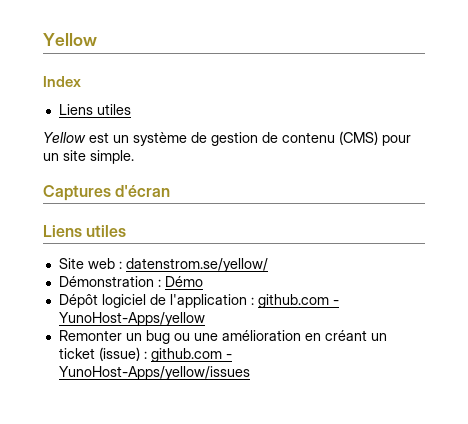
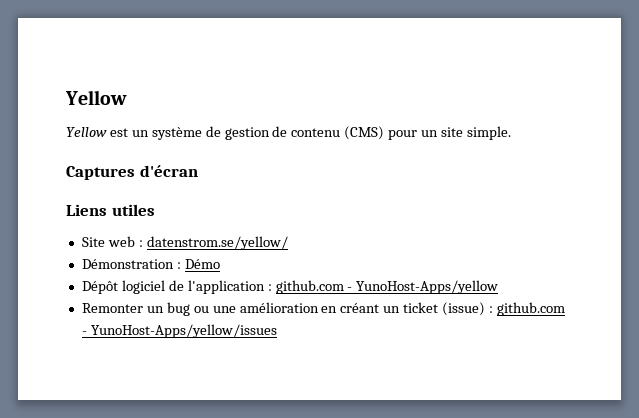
[43,33,97,46] [43,76,81,87] [58,104,131,115] Yellow // Index // Liens utiles -> [65,90,127,105] Yellow

